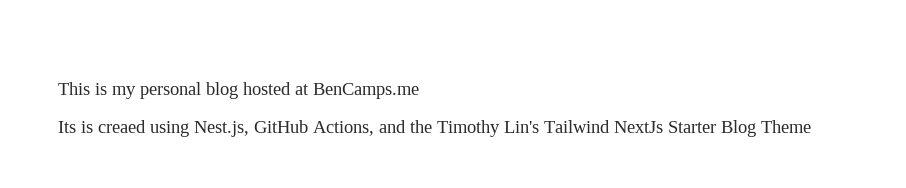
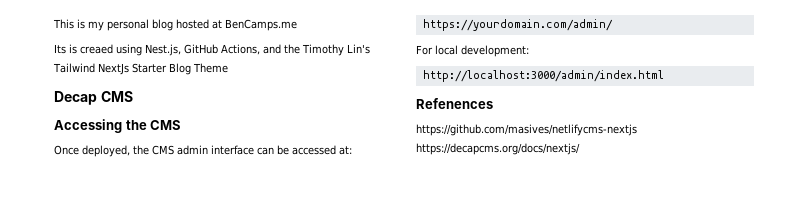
(811, 126) none -> [54,91,133,105] [54,119,182,133] [54,145,352,157] [422,19,613,31] [416,45,529,57] [422,70,664,82] [416,98,493,109] [416,124,637,136] [416,143,580,155] // Decap CMS // Accessing the CMS // Once deployed, the CMS admin interface can be accessed at: // https://yourdomain.com/admin/ // For local development: // http://localhost:3000/admin/index.html // Refenences // https://github.com/masives/netlifycms-nextjs https://decapcms.org/docs/nextjs/

